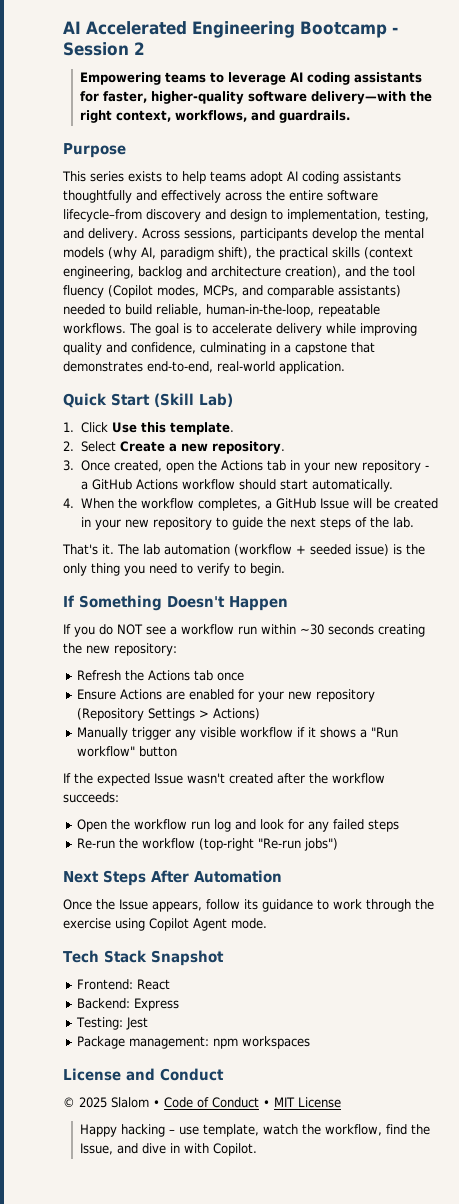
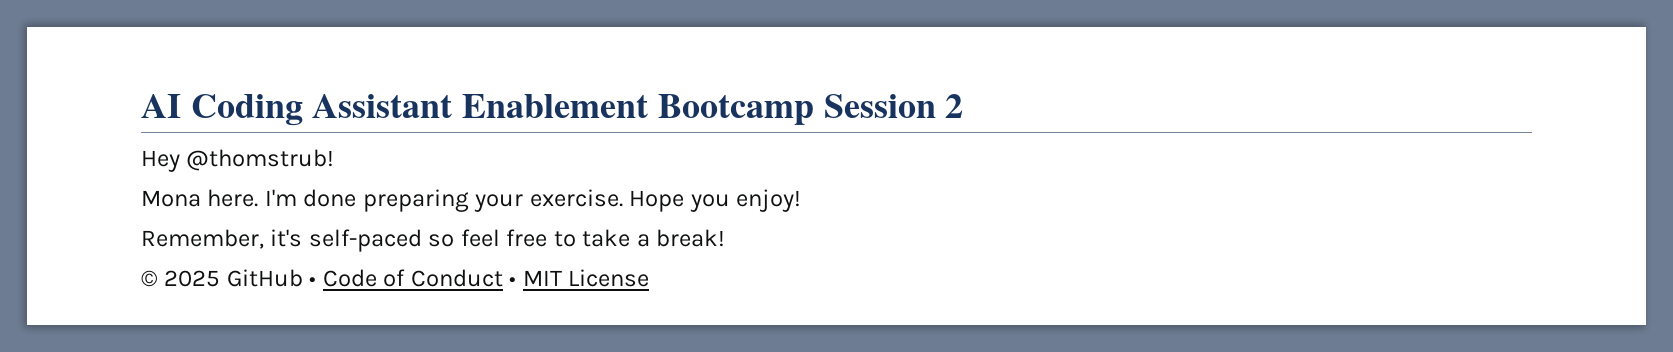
[63,21,398,38] [63,42,145,56] [79,72,422,85] [79,91,432,104] [79,110,350,123] [63,143,126,158] [62,171,401,184] [63,190,378,203] [63,209,429,222] [63,228,424,241] [63,247,413,260] [63,266,415,279] [63,285,401,298] [63,304,380,317] [63,323,417,336] [63,342,375,355] [63,361,345,374] [63,393,233,408] [63,422,234,435] [63,441,285,454] [63,460,429,473] [80,479,394,492] [63,498,438,511] [80,517,414,530] [62,544,425,556] [63,563,285,576] [63,595,288,611] [63,624,425,637] [63,643,177,656] [77,670,245,681] [77,689,376,702] [77,708,261,721] [77,727,399,740] [77,746,178,757] [63,773,385,786] [63,792,119,803] [77,819,400,832] [77,838,339,851] [63,870,282,886] [63,899,434,912] [63,918,267,931] [63,950,224,966] [77,979,171,990] [77,998,180,1011] [76,1017,149,1030] [77,1036,311,1049] [63,1068,224,1081] AI Accelerated Engineering Bootcamp - Session 2 // Empowering teams to leverage AI coding assistants for faster, higher‑quality software delivery—with the right context, workflows, and guardrails. // Purpose // This series exists to help teams adopt AI coding assistants thoughtfully and effectively across the entire software lifecycle–from discovery and design to implementation, testing, and delivery. Across sessions, participants develop the mental models (why AI, paradigm shift), the practical skills (context engineering, backlog and architecture creation), and the tool fluency (Copilot modes, MCPs, and comparable assistants) needed to build reliable, human‑in‑the‑loop, repeatable workflows. The goal is to accelerate delivery while improving quality and confidence, culminating in a capstone that demonstrates end‑to‑end, real‑world application. // Quick Start (Skill Lab) // 1. Click Use this template. // 2. Select Create a new repository. // 3. Once created, open the Actions tab in your new repository - a GitHub Actions workflow should start automatically. // 4. When the workflow completes, a GitHub Issue will be created in your new repository to guide the next steps of the lab. // That's it. The lab automation (workflow + seeded issue) is the only thing you need to verify to begin. // If Something Doesn't Happen // If you do NOT see a workflow run within ~30 seconds creating the new repository: // Refresh the Actions tab once // Ensure Actions are enabled for your new repository (Repository Settings > Actions) // Manually trigger any visible workflow if it shows a "Run workflow" button // If the expected Issue wasn't created after the workflow succeeds: // Open the workflow run log and look for any failed steps // Re-run the workflow (top-right "Re-run jobs") // Next Steps After Automation // Once the Issue appears, follow its guidance to work through the exercise using Copilot Agent mode. // Tech Stack Snapshot // Frontend: React // Backend: Express // Testing: Jest // Package management: npm workspaces // License and Conduct -> [141,94,964,126] [141,149,335,172] [141,189,802,212] [141,229,726,252] AI Coding Assistant Enablement Bootcamp Session 2 // Hey @thomstrub! // Mona here. I'm done preparing your exercise. Hope you enjoy! // Remember, it's self-paced so feel free to take a break!
[111,1097,149,1108] Slalom -> [226,269,303,287] GitHub
[79,1124,430,1137] [79,1143,257,1156] // Happy hacking – use template, watch the workflow, find the Issue, and dive in with Copilot. -> (650, 278) none

